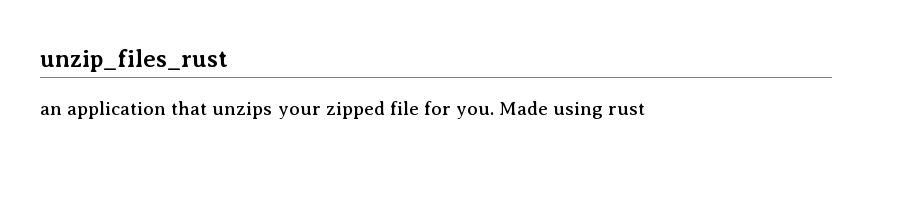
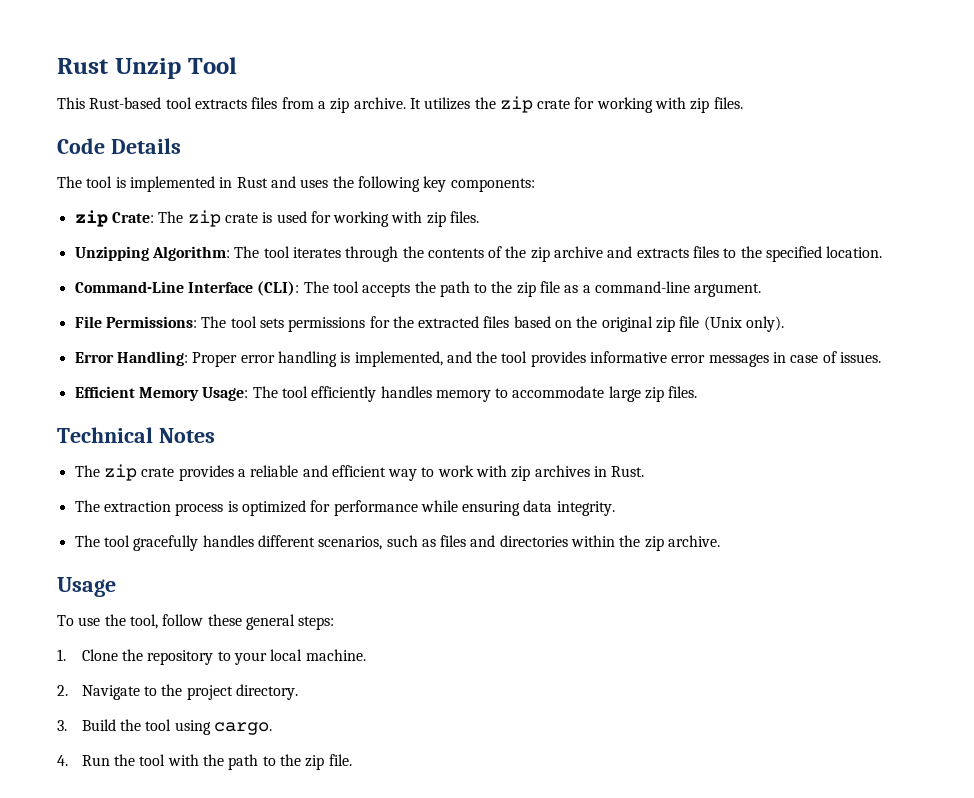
[40,49,228,72] [40,101,646,119] unzip_files_rust // an application that unzips your zipped file for you. Made using rust -> [57,57,237,79] [57,96,743,113] [57,138,181,154] [57,176,535,192] [74,210,480,227] [74,246,883,262] [74,281,762,297] [74,316,785,332] [74,351,882,367] [74,386,698,402] [57,427,215,443] [74,464,645,481] [74,500,615,516] [74,535,721,551] [57,577,116,597] [57,614,335,630] [57,649,366,665] [57,684,299,700] [57,719,273,735] [57,754,352,770] Rust Unzip Tool // This Rust-based tool extracts files from a zip archive. It utilizes the zip crate for working with zip files. // Code Details // The tool is implemented in Rust and uses the following key components: // zip Crate: The zip crate is used for working with zip files. // Unzipping Algorithm: The tool iterates through the contents of the zip archive and extracts files to the specified location. // Command-Line Interface (CLI): The tool accepts the path to the zip file as a command-line argument. // File Permissions: The tool sets permissions for the extracted files based on the original zip file (Unix only). // Error Handling: Proper error handling is implemented, and the tool provides informative error messages in case of issues. // Efficient Memory Usage: The tool efficiently handles memory to accommodate large zip files. // Technical Notes // The zip crate provides a reliable and efficient way to work with zip archives in Rust. // The extraction process is optimized for performance while ensuring data integrity. // The tool gracefully handles different scenarios, such as files and directories within the zip archive. // Usage // To use the tool, follow these general steps: // 1. Clone the repository to your local machine. // 2. Navigate to the project directory. // 3. Build the tool using cargo. // 4. Run the tool with the path to the zip file.

